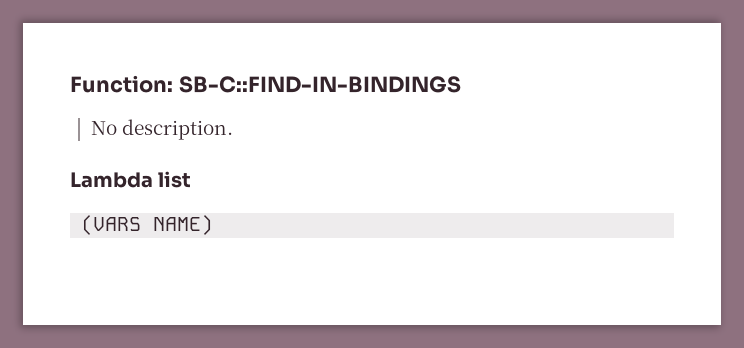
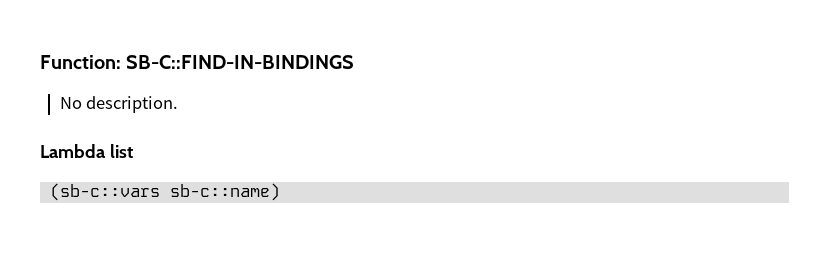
[81,215,214,235] (VARS NAME) -> [49,183,280,201] (sb-c::vars sb-c::name)

